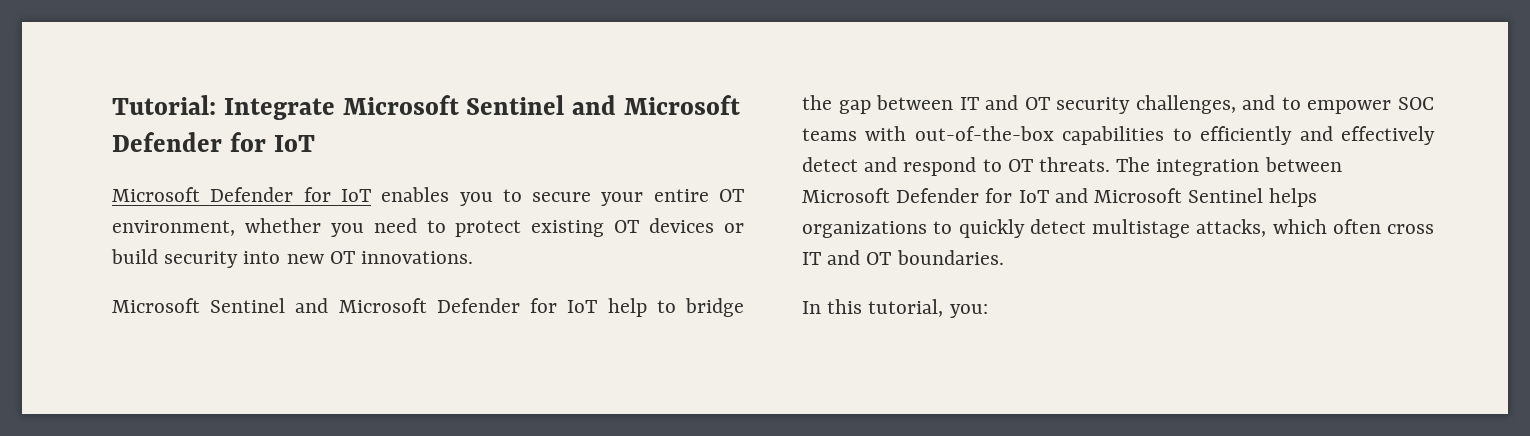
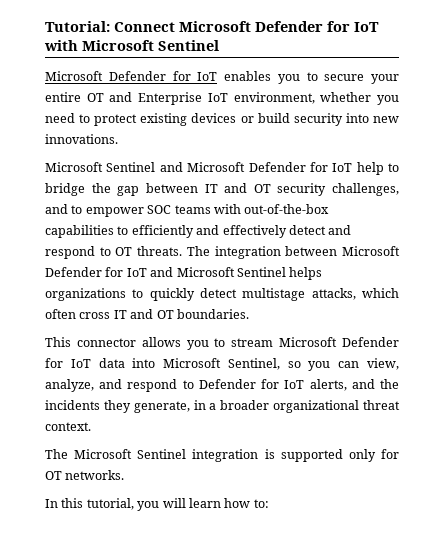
[223,95,741,120] [112,132,315,152] Integrate Microsoft Sentinel and Microsoft Defender for IoT -> [114,21,379,32] [44,40,219,51] Connect Microsoft Defender for IoT with Microsoft Sentinel
(744, 195) none -> [109,92,228,105] and Enterprise IoT
[614,220,640,233] OT -> (188, 119) none
[329,251,355,264] OT -> (399, 119) none
[802,299,988,318] In this tutorial, you: -> [45,337,399,350] [45,358,399,371] [45,379,400,392] [45,400,400,413] [45,422,91,431] [45,449,399,462] [45,470,125,480] [45,498,269,511] This connector allows you to stream Microsoft Defender for IoT data into Microsoft Sentinel, so you can view, analyze, and respond to Defender for IoT alerts, and the incidents they generate, in a broader organizational threat context. // The Microsoft Sentinel integration is supported only for OT networks. // In this tutorial, you will learn how to:

